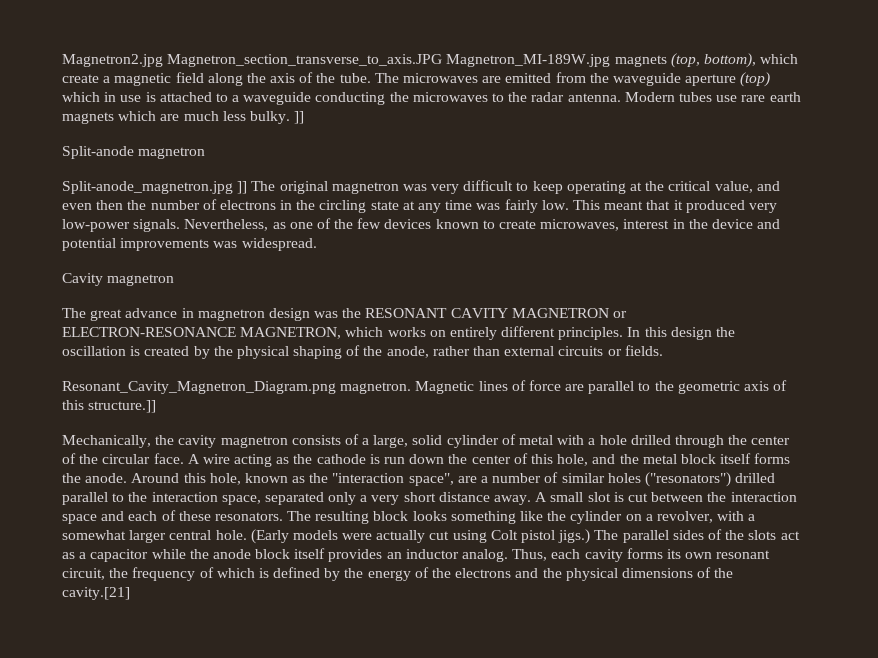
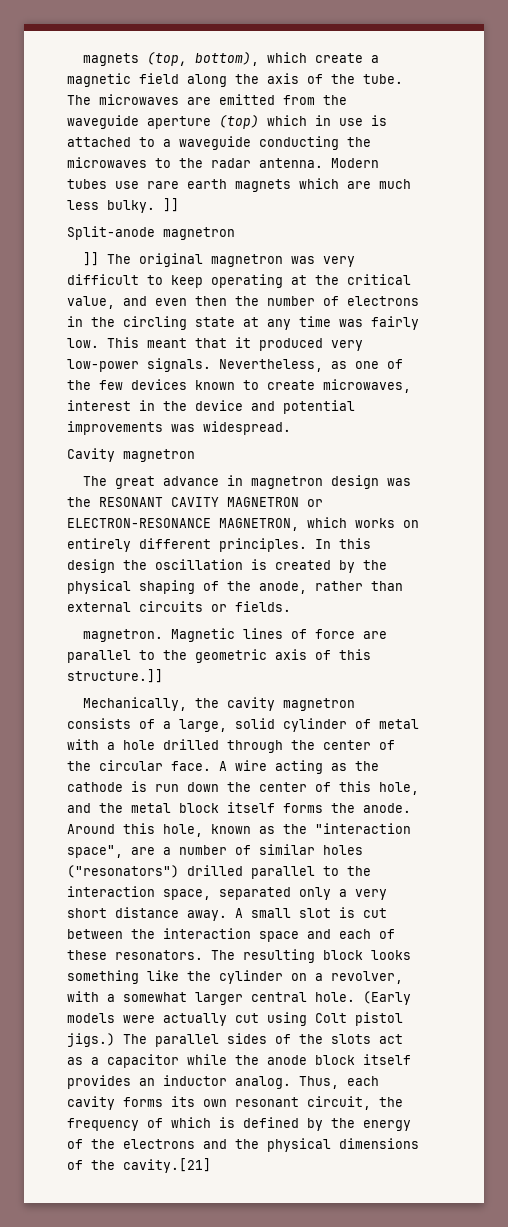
[62,54,611,67] Magnetron2.jpg Magnetron_section_transverse_to_axis.JPG Magnetron_MI-189W.jpg -> (83, 59) none
[62,181,233,194] Split-anode_magnetron.jpg -> (235, 233) none
[62,381,336,394] Resonant_Cavity_Magnetron_Diagram.png -> (291, 606) none

